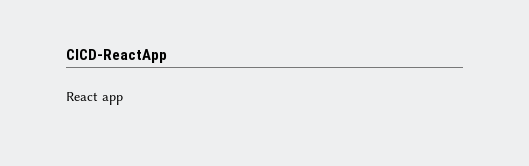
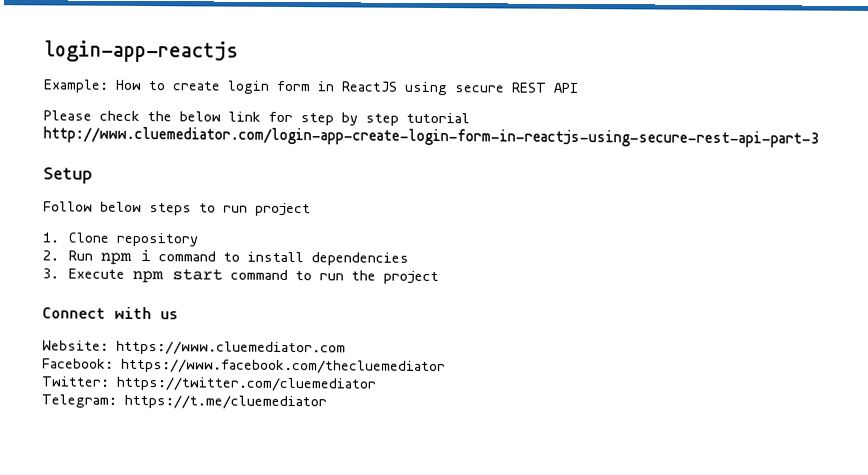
[66,49,167,63] [66,92,123,105] CICD-ReactApp // React app -> [44,40,239,63] [43,79,579,96] [43,110,470,126] [43,126,819,148] [43,167,93,184] [43,201,311,217] [42,232,199,247] [42,248,409,266] [42,268,439,285] [42,306,179,320] [42,340,346,356] [42,358,446,375] [41,376,377,392] [41,394,327,410] login-app-reactjs // Example: How to create login form in ReactJS using secure REST API // Please check the below link for step by step tutorial http://www.cluemediator.com/login-app-create-login-form-in-reactjs-using-secure-rest-api-part-3 // Setup // Follow below steps to run project // 1. Clone repository // 2. Run npm i command to install dependencies // 3. Execute npm start command to run the project // Connect with us // Website: https://www.cluemediator.com // Facebook: https://www.facebook.com/thecluemediator // Twitter: https://twitter.com/cluemediator // Telegram: https://t.me/cluemediator

